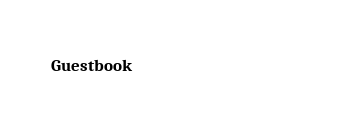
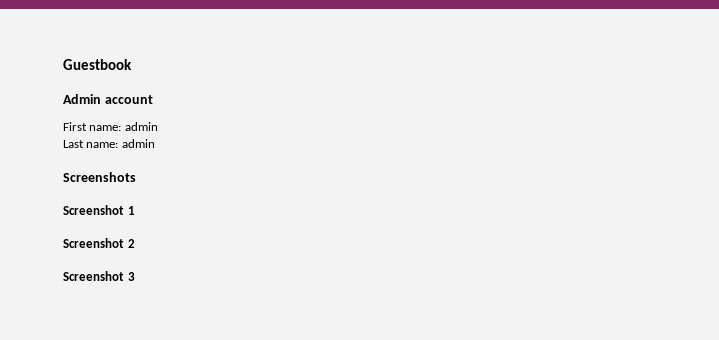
(133, 65) none -> [63,94,153,104] [63,122,158,131] [63,139,155,148] [63,172,136,182] [63,205,135,215] [63,238,135,248] [63,271,135,281] // Admin account // First name: admin // Last name: admin // Screenshots // Screenshot 1 // Screenshot 2 // Screenshot 3

